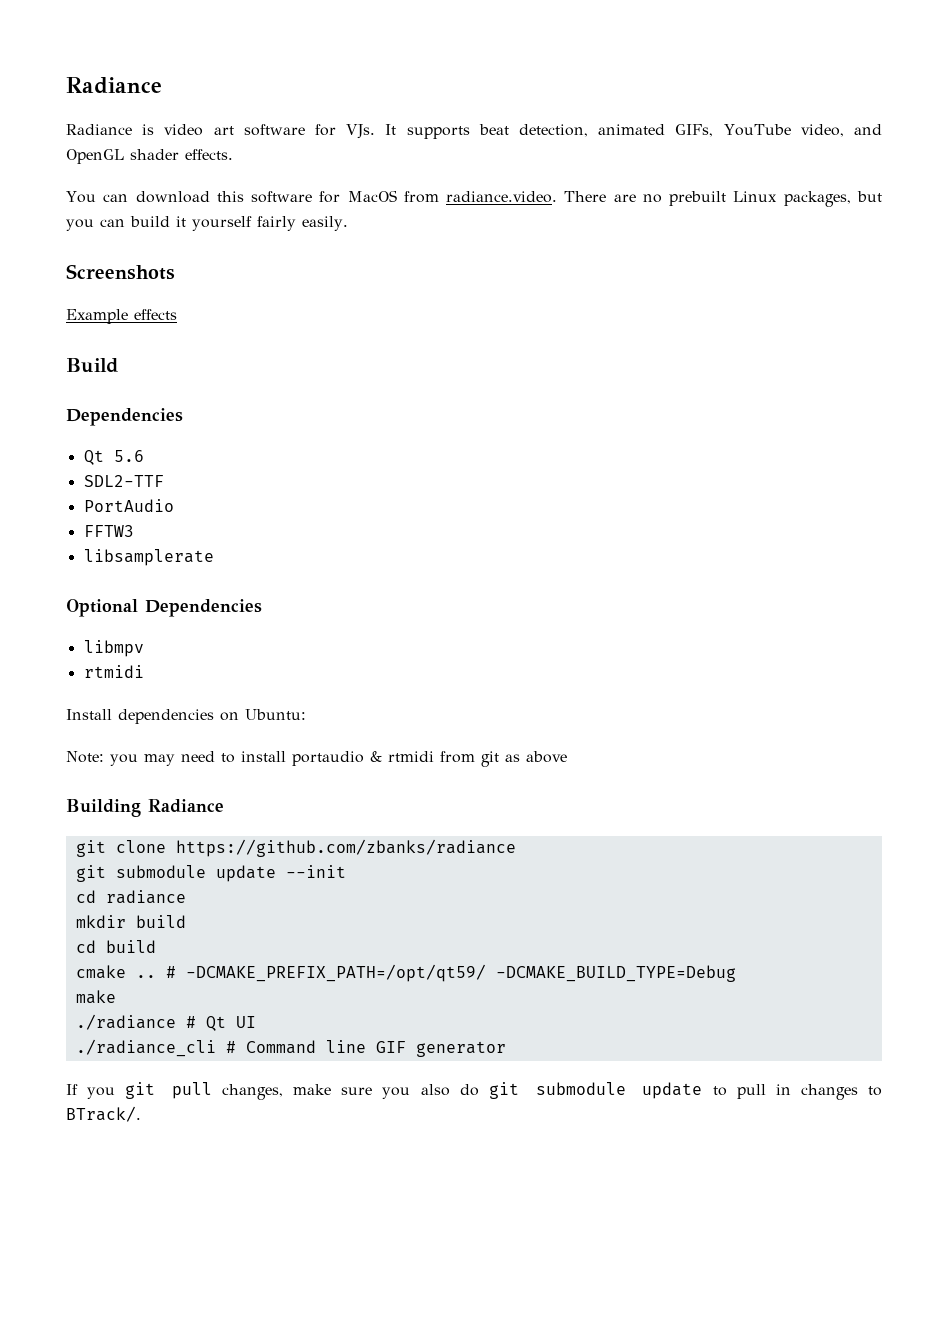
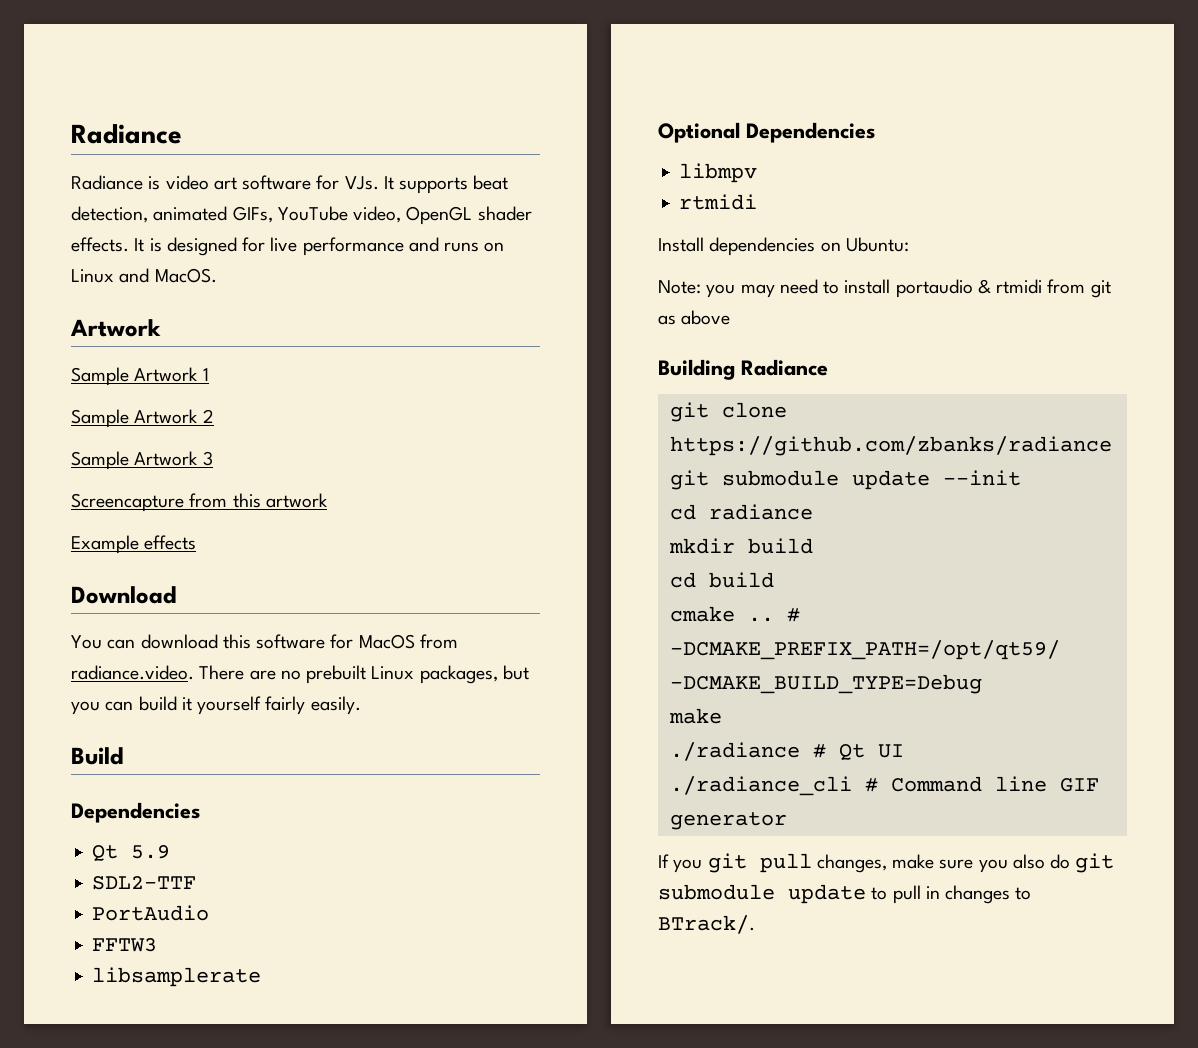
[854,124,883,135] and -> (402, 214) none
(233, 154) none -> [134,237,505,256] [71,268,217,283] [70,319,161,337] [71,367,209,386] [71,409,214,428] [71,451,213,470] [71,493,328,512] [71,535,197,554] [71,586,177,604] It is designed for live performance and runs on Linux and MacOS. // Artwork // Sample Artwork 1 // Sample Artwork 2 // Sample Artwork 3 // Screencapture from this artwork // Example effects // Download
[66,264,175,280] [66,309,177,324] // Screenshots // Example effects -> (361, 705) none
[113,450,144,462] 5.6 -> [131,845,171,859] 5.9

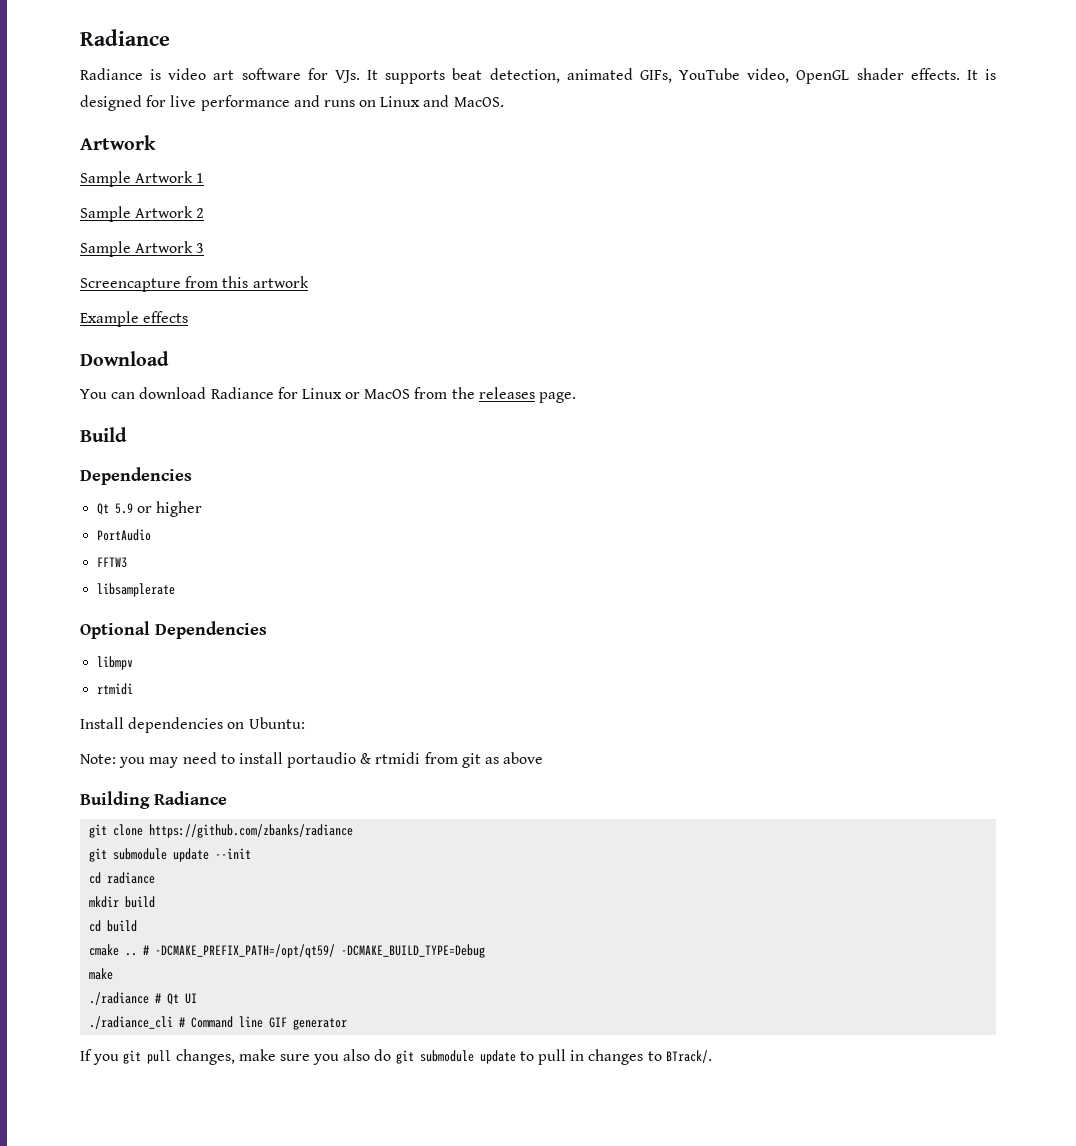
[222,634,458,649] [71,665,529,684] [71,696,361,715] this software for MacOS from radiance.video. There are no prebuilt Linux packages, but you can build it yourself fairly easily. -> [210,387,577,403] Radiance for Linux or MacOS from the releases page.
[92,876,197,890] // SDL2-TTF -> [137,501,203,517] or higher

